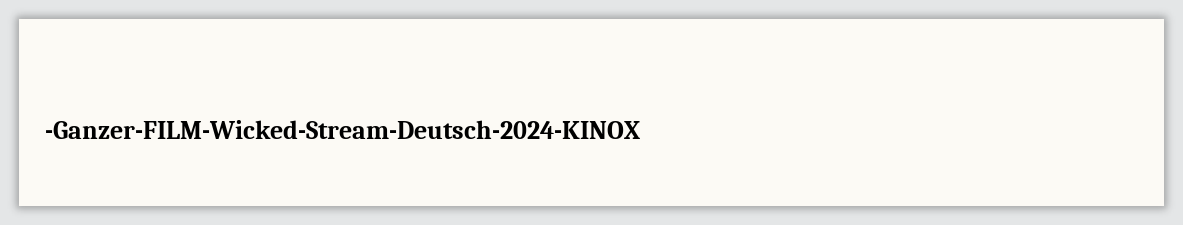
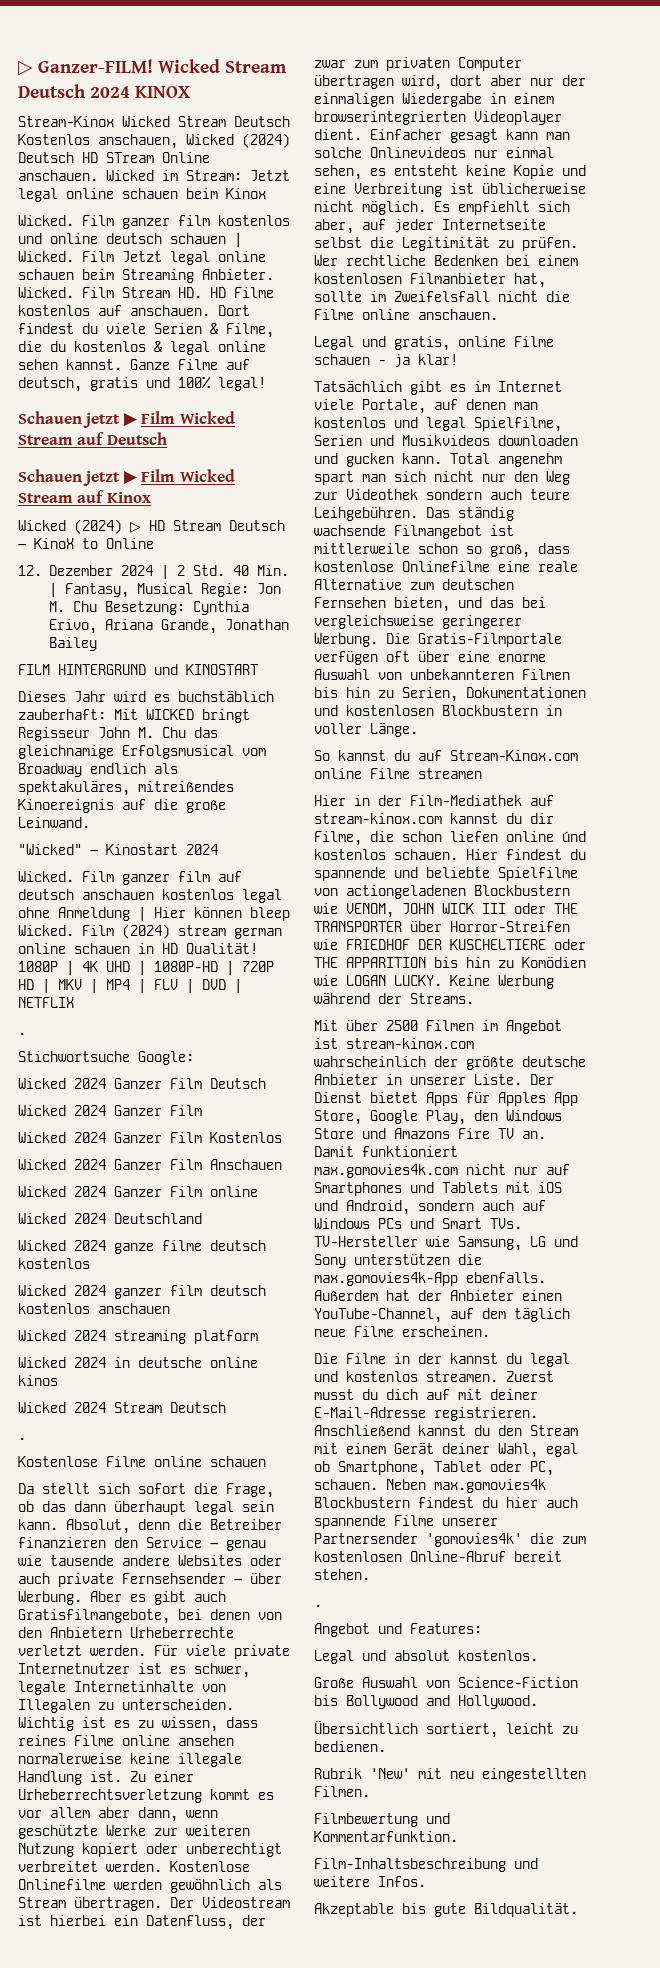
[45,120,640,139] -Ganzer-FILM-Wicked-Stream-Deutsch-2024-KINOX -> [18,59,288,76] [18,84,191,98] [18,116,290,127] [18,133,290,149] [18,152,210,163] [18,170,290,182] [18,188,266,202] [18,215,290,229] [18,233,242,247] [18,251,266,265] [18,269,274,283] [18,287,274,298] [18,305,250,316] [18,323,274,338] [18,341,266,355] [18,359,250,370] [18,376,266,392] [18,411,235,428] [18,432,167,445] [18,469,235,486] [18,490,151,503] [18,519,285,534] [18,538,154,549] [18,565,289,579] [48,583,281,598] [48,601,249,615] [48,619,289,634] [48,637,97,651] [18,664,258,675] [18,691,274,703] [18,709,250,723] [18,727,218,741] [18,745,266,759] [18,763,178,777] [18,781,234,796] [18,799,226,813] [18,817,90,828] [18,844,218,855] [18,871,242,885] [18,889,282,903] [18,907,290,921] [18,924,282,939] [18,943,258,955] [18,961,274,975] [18,979,242,993] [18,997,74,1008] [18,1032,26,1035] [18,1051,194,1065] [18,1078,266,1089] [18,1105,202,1116] [18,1132,282,1143] [18,1159,282,1170] [18,1186,258,1197] [18,1213,202,1224] [18,1240,266,1254] [18,1258,90,1269] [18,1285,266,1299] [18,1303,170,1314] [18,1330,258,1344] [18,1357,258,1368] [18,1375,58,1386] [18,1402,226,1413] [18,1437,26,1440] [18,1456,266,1467] [18,1483,274,1498] [18,1501,274,1515] [18,1519,282,1534] [18,1537,266,1551] [18,1555,282,1566] [18,1573,282,1587] [18,1591,226,1605] [18,1609,282,1624] [18,1627,234,1638] [18,1645,290,1659] [18,1663,250,1678] [18,1681,226,1695] [18,1699,234,1713] [18,1717,258,1732] [18,1735,234,1746] [18,1753,242,1767] [18,1771,194,1785] [18,1789,274,1803] [18,1807,218,1822] [18,1825,250,1839] [18,1843,282,1857] [18,1861,250,1872] [18,1879,282,1893] [18,1897,290,1911] [18,1915,266,1930] [314,57,522,71] [314,75,586,90] [314,93,554,107] [314,111,562,125] [314,129,570,143] [314,147,554,158] [314,165,586,180] [314,183,586,197] [314,201,570,215] [314,219,546,234] [314,237,578,251] [314,255,578,266] [314,273,546,288] [314,291,570,302] [314,309,498,320] [314,336,554,351] [314,354,458,368] [314,381,562,395] [314,399,538,414] [314,417,562,432] [314,435,578,446] [314,453,562,467] [314,471,570,485] [314,489,570,500] [314,507,514,521] [314,525,514,539] [314,543,570,558] [314,561,578,572] [314,579,514,590] [314,597,546,612] [314,615,522,629] [314,633,562,647] [314,651,546,665] [314,669,570,680] [314,687,586,702] [314,705,562,716] [314,723,418,737] [314,750,578,761] [314,768,482,779] [314,795,554,806] [314,813,554,824] [314,831,586,846] [314,849,586,860] [314,867,578,881] [314,885,570,899] [314,903,578,918] [314,921,570,932] [314,939,586,950] [314,957,586,968] [314,975,554,989] [314,993,474,1004] [314,1020,562,1034] [314,1038,474,1049] [314,1056,586,1070] [314,1074,554,1085] [314,1092,578,1106] [314,1110,562,1125] [314,1128,546,1139] [314,1146,458,1157] [314,1164,570,1178] [314,1182,562,1196] [314,1200,546,1215] [314,1218,522,1229] [314,1236,578,1251] [314,1254,482,1268] [314,1272,546,1286] [314,1290,562,1301] [314,1308,570,1323] [314,1326,490,1337] [314,1353,570,1367] [314,1371,554,1382] [314,1389,538,1400] [314,1407,538,1421] [314,1425,578,1436] [314,1443,578,1458] [314,1461,554,1476] [314,1479,546,1493] [314,1497,578,1508] [314,1515,498,1529] [314,1533,586,1547] [314,1551,562,1562] [314,1569,370,1580] [314,1604,322,1607] [314,1623,482,1637] [314,1650,538,1664] [314,1677,578,1688] [314,1695,538,1709] [314,1721,578,1738] [314,1741,386,1752] [314,1768,586,1782] [314,1786,370,1797] [314,1813,450,1827] [314,1831,458,1842] [314,1858,538,1872] [314,1876,426,1887] [314,1903,578,1917] ▷ Ganzer-FILM! Wicked Stream Deutsch 2024 KINOX // Stream-Kinox Wicked Stream Deutsch Kostenlos anschauen, Wicked (2024) Deutsch HD STream Online anschauen. Wicked im Stream: Jetzt legal online schauen beim Kinox // Wicked. Film ganzer film kostenlos und online deutsch schauen | Wicked. Film Jetzt legal online schauen beim Streaming Anbieter. Wicked. Film Stream HD. HD Filme kostenlos auf anschauen. Dort findest du viele Serien & Filme, die du kostenlos & legal online sehen kannst. Ganze Filme auf deutsch, gratis und 100% legal! // Schauen jetzt ▶ Film Wicked Stream auf Deutsch // Schauen jetzt ▶ Film Wicked Stream auf Kinox // Wicked (2024) ▷ HD Stream Deutsch – KinoX to Online // 12. Dezember 2024 | 2 Std. 40 Min. | Fantasy, Musical Regie: Jon M. Chu Besetzung: Cynthia Erivo, Ariana Grande, Jonathan Bailey // FILM HINTERGRUND und KINOSTART // Dieses Jahr wird es buchstäblich zauberhaft: Mit WICKED bringt Regisseur John M. Chu das gleichnamige Erfolgsmusical vom Broadway endlich als spektakuläres, mitreißendes Kinoereignis auf die große Leinwand. // "Wicked" – Kinostart 2024 // Wicked. Film ganzer film auf deutsch anschauen kostenlos legal ohne Anmeldung | Hier können bleep Wicked. Film (2024) stream german online schauen in HD Qualität! 1080P | 4K UHD | 1080P-HD | 720P HD | MKV | MP4 | FLV | DVD | NETFLIX // . // Stichwortsuche Google: // Wicked 2024 Ganzer Film Deutsch // Wicked 2024 Ganzer Film // Wicked 2024 Ganzer Film Kostenlos // Wicked 2024 Ganzer Film Anschauen // Wicked 2024 Ganzer Film online // Wicked 2024 Deutschland // Wicked 2024 ganze filme deutsch kostenlos // Wicked 2024 ganzer film deutsch kostenlos anschauen // Wicked 2024 streaming platform // Wicked 2024 in deutsche online kinos // Wicked 2024 Stream Deutsch // . // Kostenlose Filme online schauen // Da stellt sich sofort die Frage, ob das dann überhaupt legal sein kann. Absolut, denn die Betreiber finanzieren den Service – genau wie tausende andere Websites oder auch private Fernsehsender – über Werbung. Aber es gibt auch Gratisfilmangebote, bei denen von den Anbietern Urheberrechte verletzt werden. Für viele private Internetnutzer ist es schwer, legale Internetinhalte von Illegalen zu unterscheiden. Wichtig ist es zu wissen, dass reines Filme online ansehen normalerweise keine illegale Handlung ist. Zu einer Urheberrechtsverletzung kommt es vor allem aber dann, wenn geschützte Werke zur weiteren Nutzung kopiert oder unberechtigt verbreitet werden. Kostenlose Onlinefilme werden gewöhnlich als Stream übertragen. Der Videostream ist hierbei ein Datenfluss, der zwar zum privaten Computer übertragen wird, dort aber nur der einmaligen Wiedergabe in einem browserintegrierten Videoplayer dient. Einfacher gesagt kann man solche Onlinevideos nur einmal sehen, es entsteht keine Kopie und eine Verbreitung ist üblicherweise nicht möglich. Es empfiehlt sich aber, auf jeder Internetseite selbst die Legitimität zu prüfen. Wer rechtliche Bedenken bei einem kostenlosen Filmanbieter hat, sollte im Zweifelsfall nicht die Filme online anschauen. // Legal und gratis, online Filme schauen - ja klar! // Tatsächlich gibt es im Internet viele Portale, auf denen man kostenlos und legal Spielfilme, Serien und Musikvideos downloaden und gucken kann. Total angenehm spart man sich nicht nur den Weg zur Videothek sondern auch teure Leihgebühren. Das ständig wachsende Filmangebot ist mittlerweile schon so groß, dass kostenlose Onlinefilme eine reale Alternative zum deutschen Fernsehen bieten, und das bei vergleichsweise geringerer Werbung. Die Gratis-Filmportale verfügen oft über eine enorme Auswahl von unbekannteren Filmen bis hin zu Serien, Dokumentationen und kostenlosen Blockbustern in voller Länge. // So kannst du auf Stream-Kinox.com online Filme streamen // Hier in der Film-Mediathek auf stream-kinox.com kannst du dir Filme, die schon liefen online únd kostenlos schauen. Hier findest du spannende und beliebte Spielfilme von actiongeladenen Blockbustern wie VENOM, JOHN WICK III oder THE TRANSPORTER über Horror-Streifen wie FRIEDHOF DER KUSCHELTIERE oder THE APPARITION bis hin zu Komödien wie LOGAN LUCKY. Keine Werbung während der Streams. // Mit über 2500 Filmen im Angebot ist stream-kinox.com wahrscheinlich der größte deutsche Anbieter in unserer Liste. Der Dienst bietet Apps für Apples App Store, Google Play, den Windows Store und Amazons Fire TV an. Damit funktioniert max.gomovies4k.com nicht nur auf Smartphones und Tablets mit iOS und Android, sondern auch auf Windows PCs und Smart TVs. TV-Hersteller wie Samsung, LG und Sony unterstützen die max.gomovies4k-App ebenfalls. Außerdem hat der Anbieter einen YouTube-Channel, auf dem täglich neue Filme erscheinen. // Die Filme in der kannst du legal und kostenlos streamen. Zuerst musst du dich auf mit deiner E-Mail-Adresse registrieren. Anschließend kannst du den Stream mit einem Gerät deiner Wahl, egal ob Smartphone, Tablet oder PC, schauen. Neben max.gomovies4k Blockbustern findest du hier auch spannende Filme unserer Partnersender 'gomovies4k' die zum kostenlosen Online-Abruf bereit stehen. // . // Angebot und Features: // Legal und absolut kostenlos. // Große Auswahl von Science-Fiction bis Bollywood and Hollywood. // Übersichtlich sortiert, leicht zu bedienen. // Rubrik 'New' mit neu eingestellten Filmen. // Filmbewertung und Kommentarfunktion. // Film-Inhaltsbeschreibung und weitere Infos. // Akzeptable bis gute Bildqualität.

